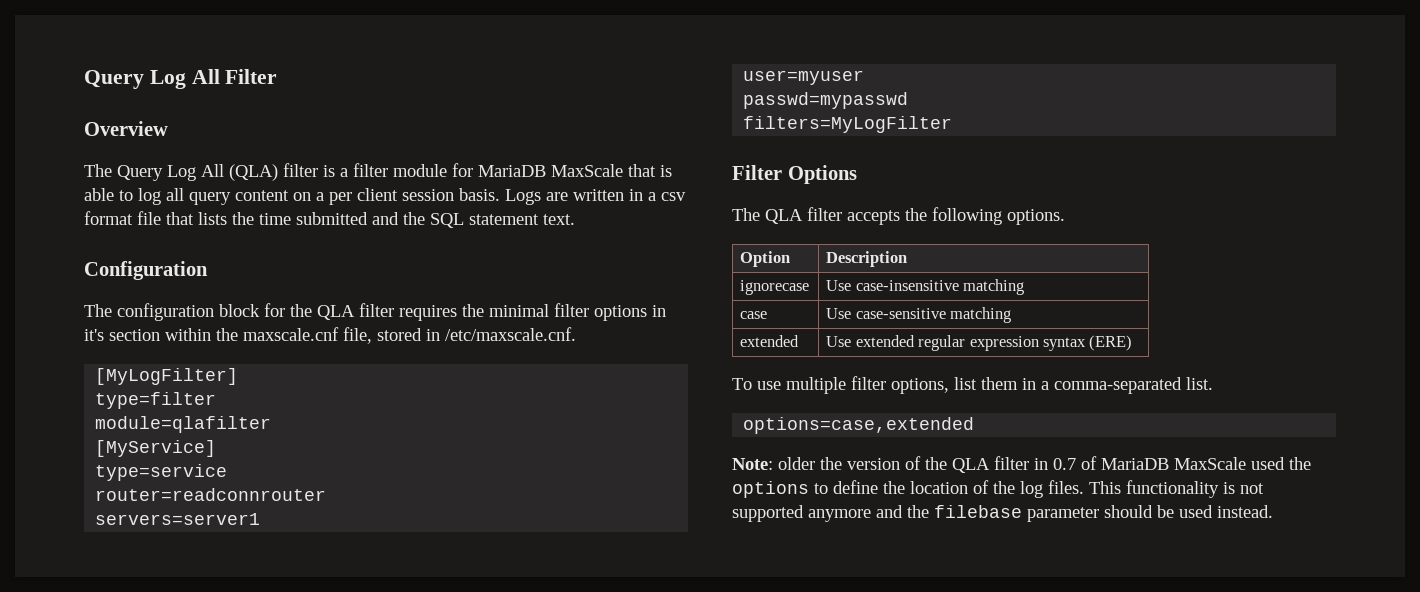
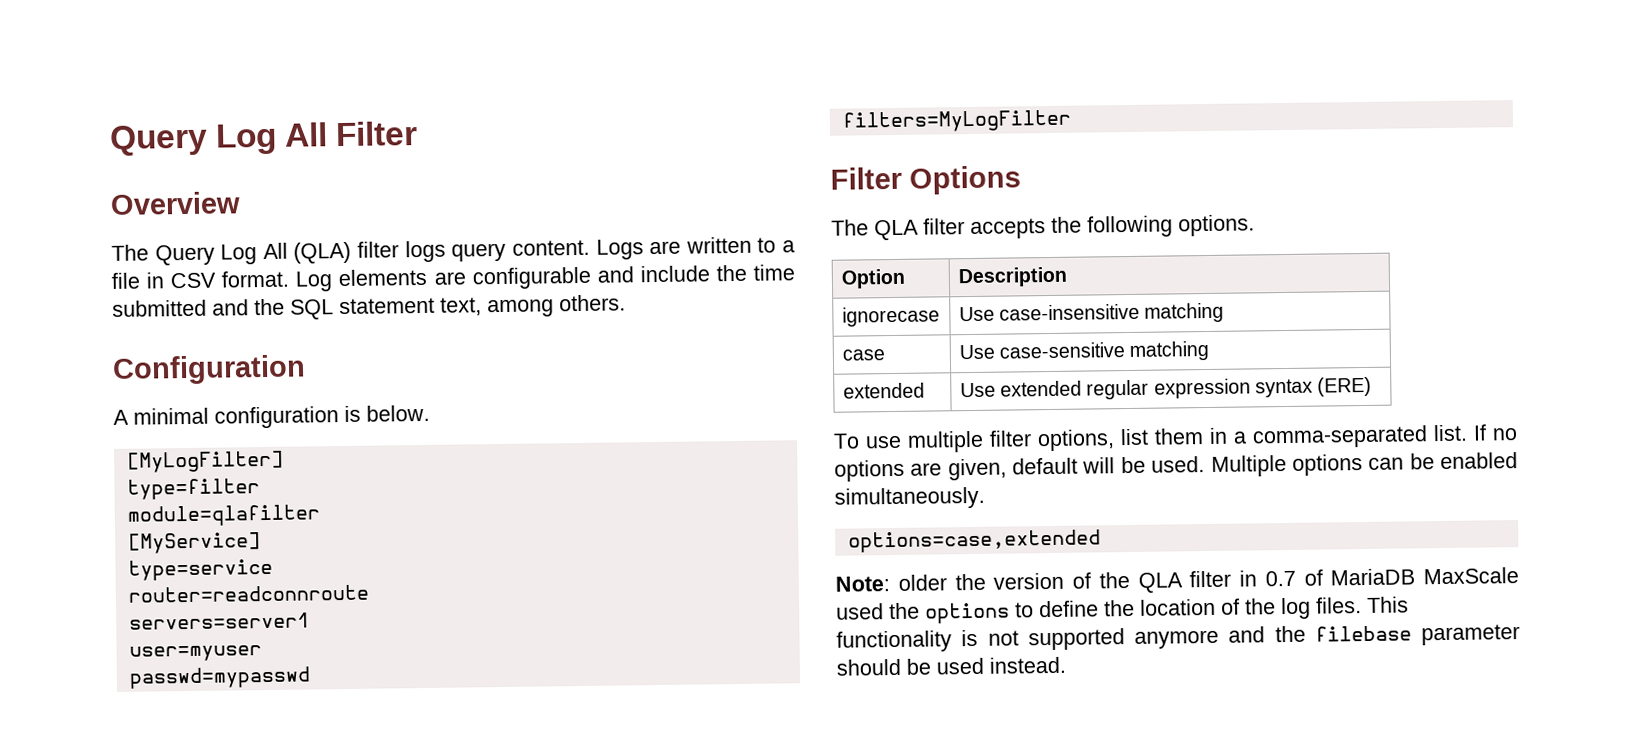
[323,163,672,177] [84,188,686,205] [84,211,227,225] is a filter module for MariaDB MaxScale that is able to log all query content on a per client session basis. Logs are written in a csv format file that lists -> [404,236,796,263] [111,265,710,292] logs query content. Logs are written to a file in CSV format. Log elements are configurable and include
[543,214,575,225] [84,261,208,280] [84,303,666,321] [84,327,576,344] text. // Configuration // The configuration block for the QLA filter requires the minimal filter options in it's section within the maxscale.cnf file, stored in /etc/maxscale.cnf. -> [440,294,626,318] [112,354,306,385] [113,404,430,429] text, among others. // Configuration // A minimal configuration is below.
[95,488,327,501] router=readconnrouter -> [127,584,369,603] router=readconnroute
(1213, 383) none -> [1473,424,1518,441] [834,452,1518,482] [834,486,985,510] If no options are given, default will be used. Multiple options can be enabled simultaneously.

